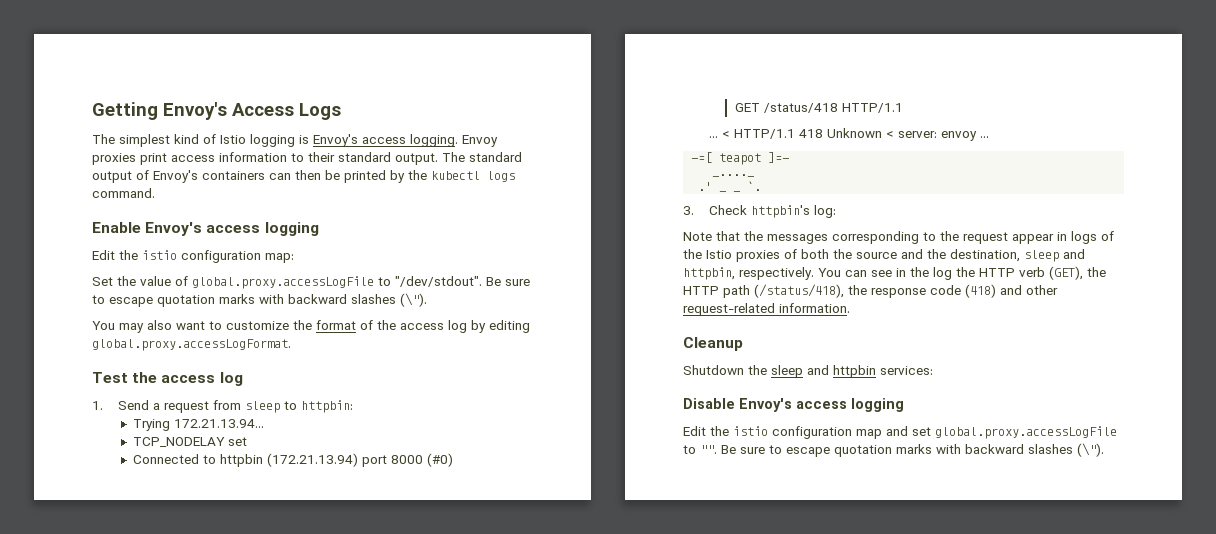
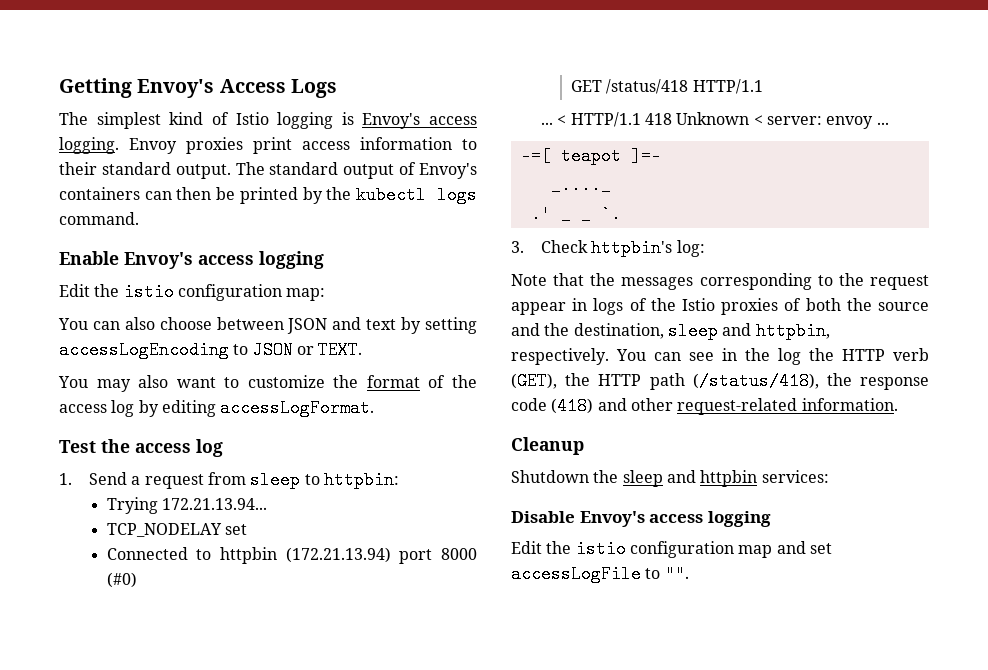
[92,276,530,289] [92,293,427,307] Set the value of global.proxy.accessLogFile to "/dev/stdout". Be sure to escape quotation marks with backward slashes (\"). -> [58,317,478,334] [59,341,363,359] You can also choose between JSON and text by setting accessLogEncoding to JSON or TEXT.
[92,339,291,351] global.proxy.accessLogFormat. -> [220,399,375,417] accessLogFormat.
[935,426,1117,439] global.proxy.accessLogFile -> [511,565,641,583] accessLogFile
[721,443,1104,457] Be sure to escape quotation marks with backward slashes (\"). -> (689, 574) none

